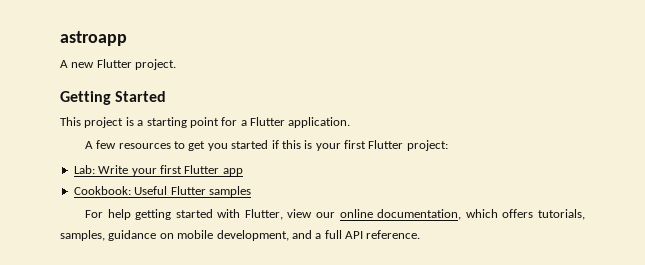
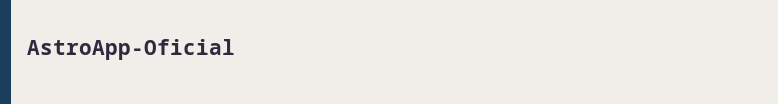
[60,31,127,46] [60,59,177,70] [60,91,167,105] [60,117,351,128] [84,140,448,151] [73,165,243,176] [73,186,251,197] [84,209,585,220] [60,230,421,241] astroapp // A new Flutter project. // Getting Started // This project is a starting point for a Flutter application. // A few resources to get you started if this is your first Flutter project: // Lab: Write your first Flutter app // Cookbook: Useful Flutter samples // For help getting started with Flutter, view our online documentation, which offers tutorials, samples, guidance on mobile development, and a full API reference. -> [27,39,235,60] AstroApp-Oficial

